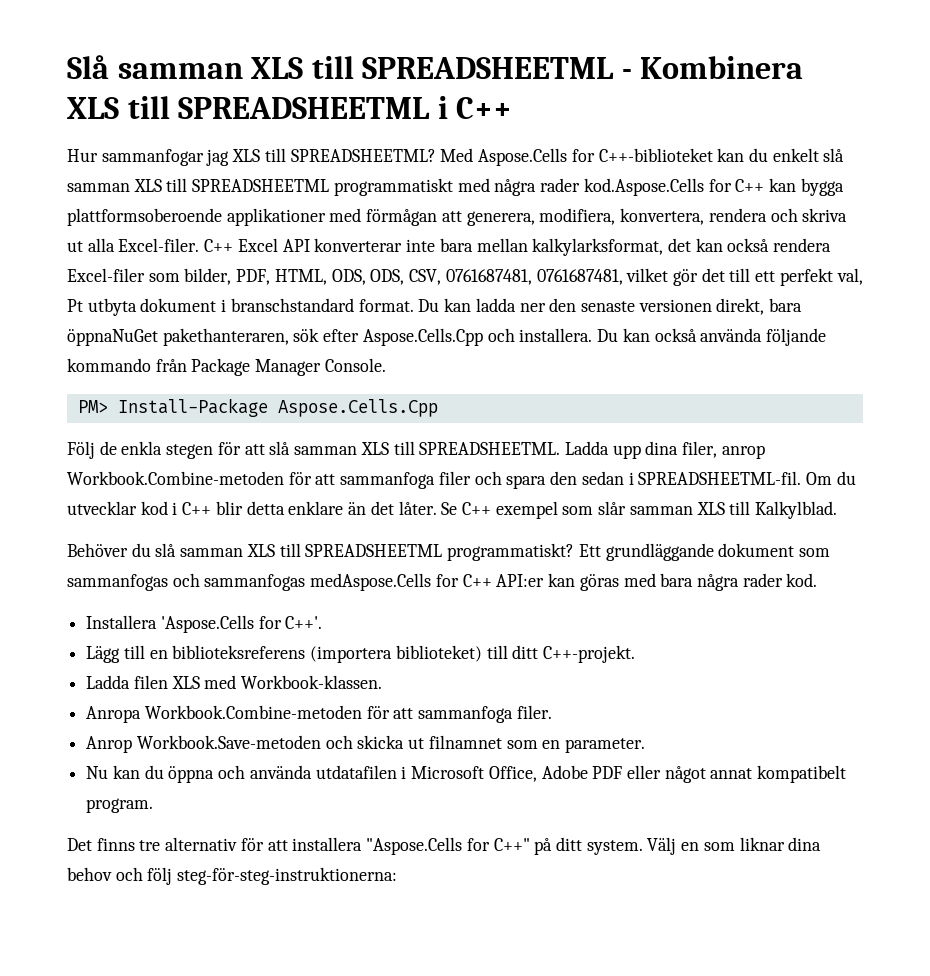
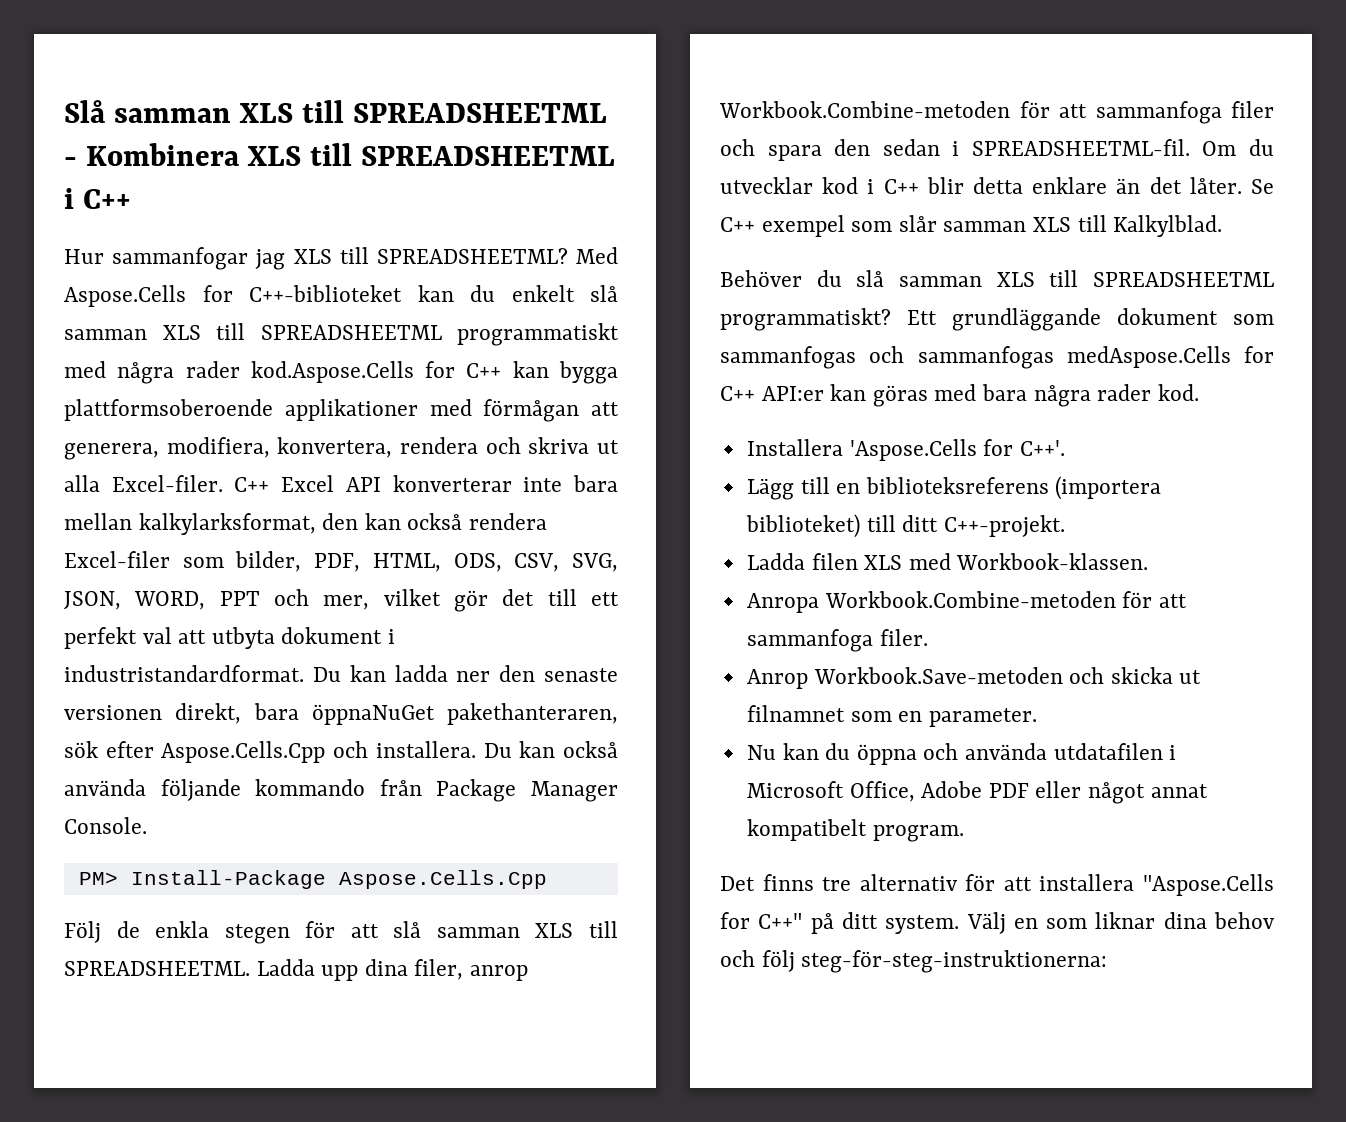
[667,238,691,252] det -> [322,513,359,530] den
[370,269,623,285] ODS, CSV, 0761687481, 0761687481, -> [514,553,618,572] [64,589,370,610] CSV, SVG, JSON, WORD, PPT och mer,
[836,268,863,285] [67,299,83,312] val, Pt -> [142,627,207,644] val att
[230,298,414,312] branschstandard format. -> [64,665,304,682] industristandardformat.

